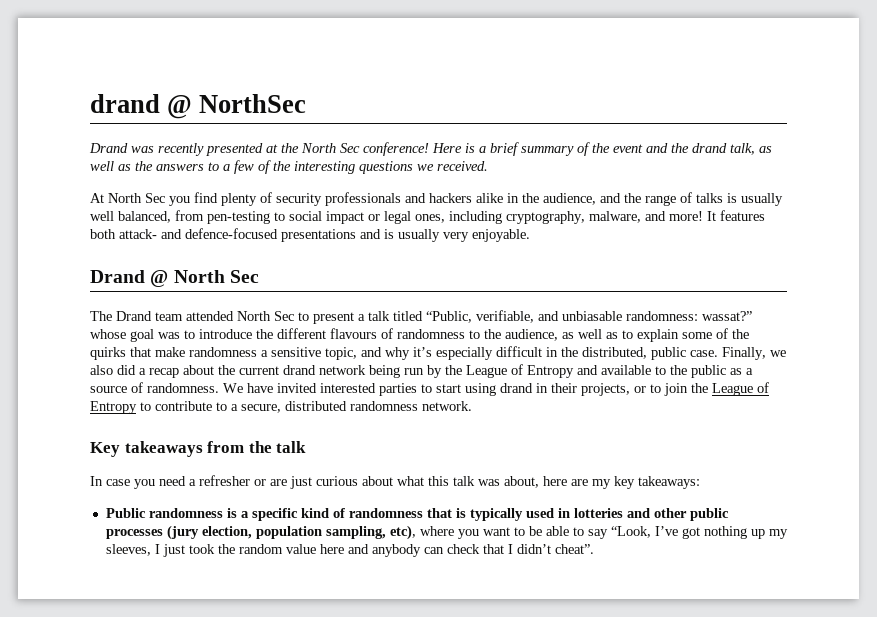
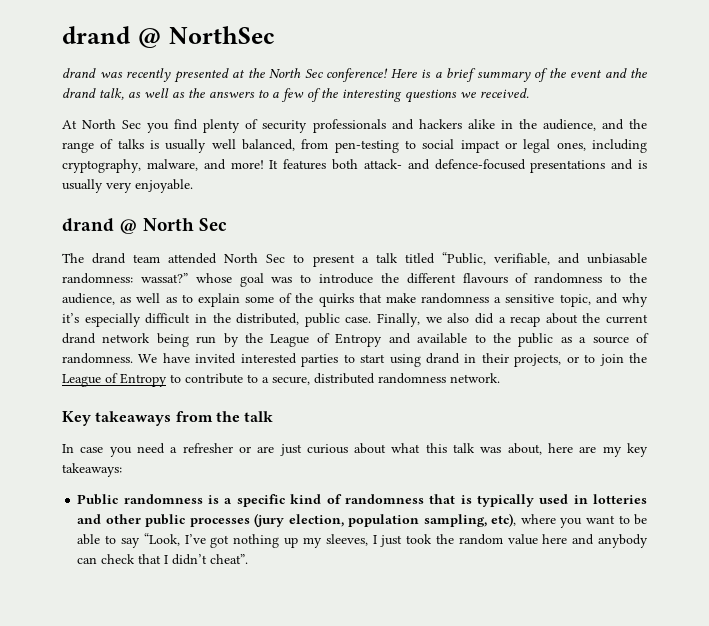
[89,143,128,153] Drand -> [62,68,96,78] drand
[90,270,145,283] Drand -> [62,218,114,232] drand
[116,311,152,321] Drand -> [92,253,127,264] drand

